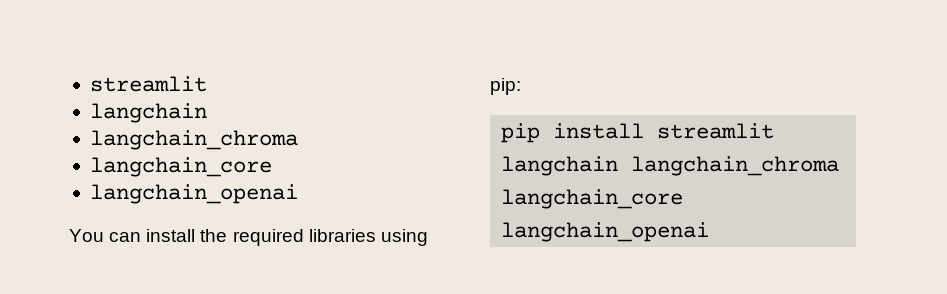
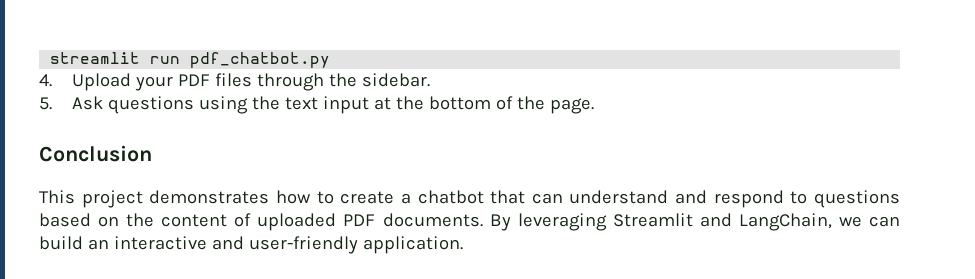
[89,76,207,92] [89,103,207,123] [89,130,298,150] [89,157,272,177] [89,184,298,204] [69,229,428,246] [490,78,521,95] [501,123,775,143] [501,156,840,176] [501,189,684,209] [501,222,710,242] streamlit // langchain // langchain_chroma // langchain_core // langchain_openai // You can install the required libraries using pip: // pip install streamlit langchain langchain_chroma langchain_core langchain_openai -> [50,52,331,68] [39,73,430,91] [39,96,594,114] [39,145,152,162] [39,190,900,208] [39,213,900,231] [39,236,463,254] streamlit run pdf_chatbot.py // 4. Upload your PDF files through the sidebar. // 5. Ask questions using the text input at the bottom of the page. // Conclusion // This project demonstrates how to create a chatbot that can understand and respond to questions based on the content of uploaded PDF documents. By leveraging Streamlit and LangChain, we can build an interactive and user-friendly application.

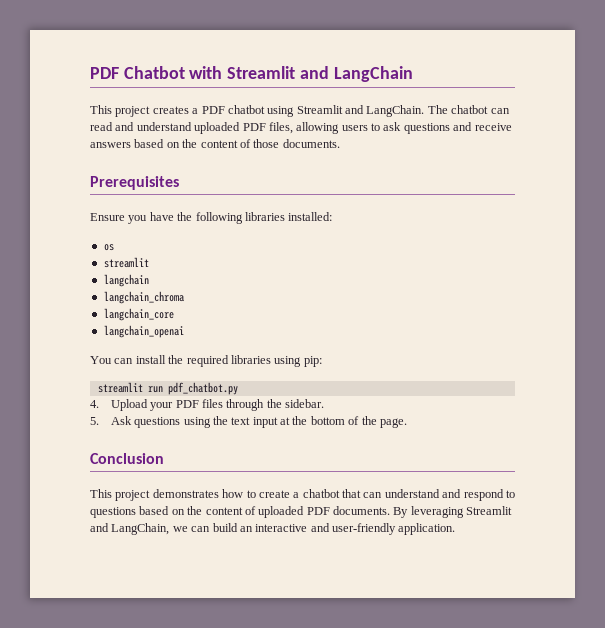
(50, 58) none -> [90,66,413,82] [90,105,510,117] [90,122,512,134] [90,139,340,148] [90,176,179,190] [90,212,333,224] [103,244,114,251] [103,257,149,268] [103,274,149,287] [103,291,184,304] [103,308,174,321] [103,325,184,338] [90,355,322,367] PDF Chatbot with Streamlit and LangChain // This project creates a PDF chatbot using Streamlit and LangChain. The chatbot can read and understand uploaded PDF files, allowing users to ask questions and receive answers based on the content of those documents. // Prerequisites // Ensure you have the following libraries installed: // os // streamlit // langchain // langchain_chroma // langchain_core // langchain_openai // You can install the required libraries using pip: //

